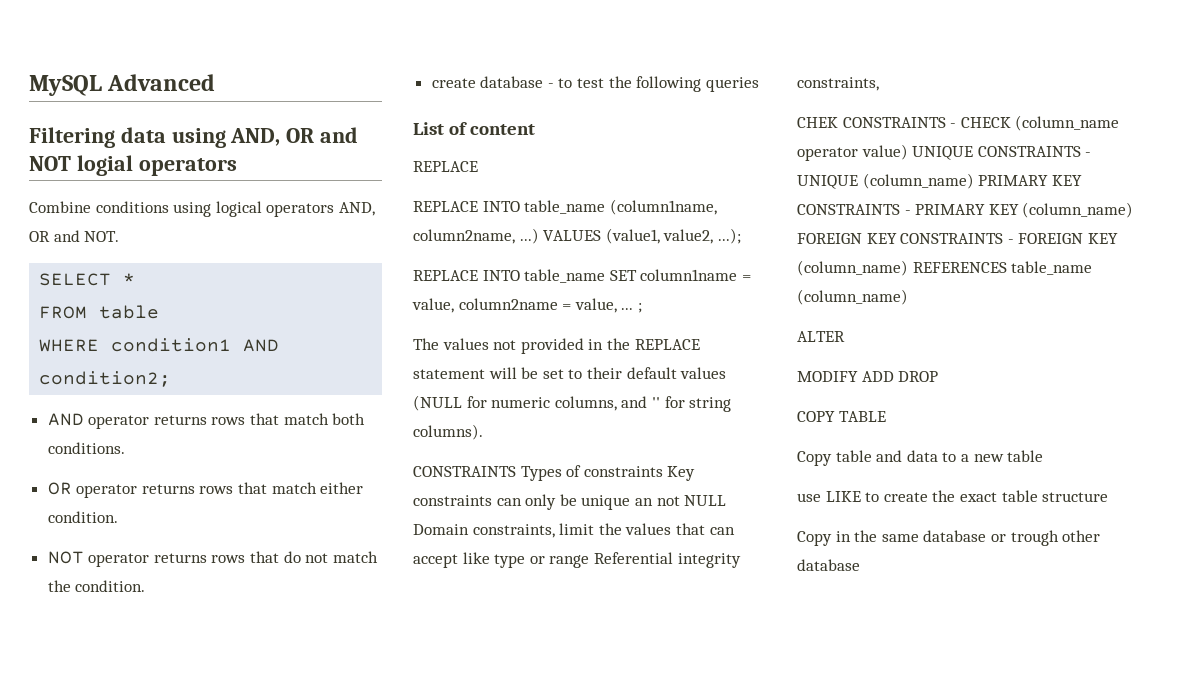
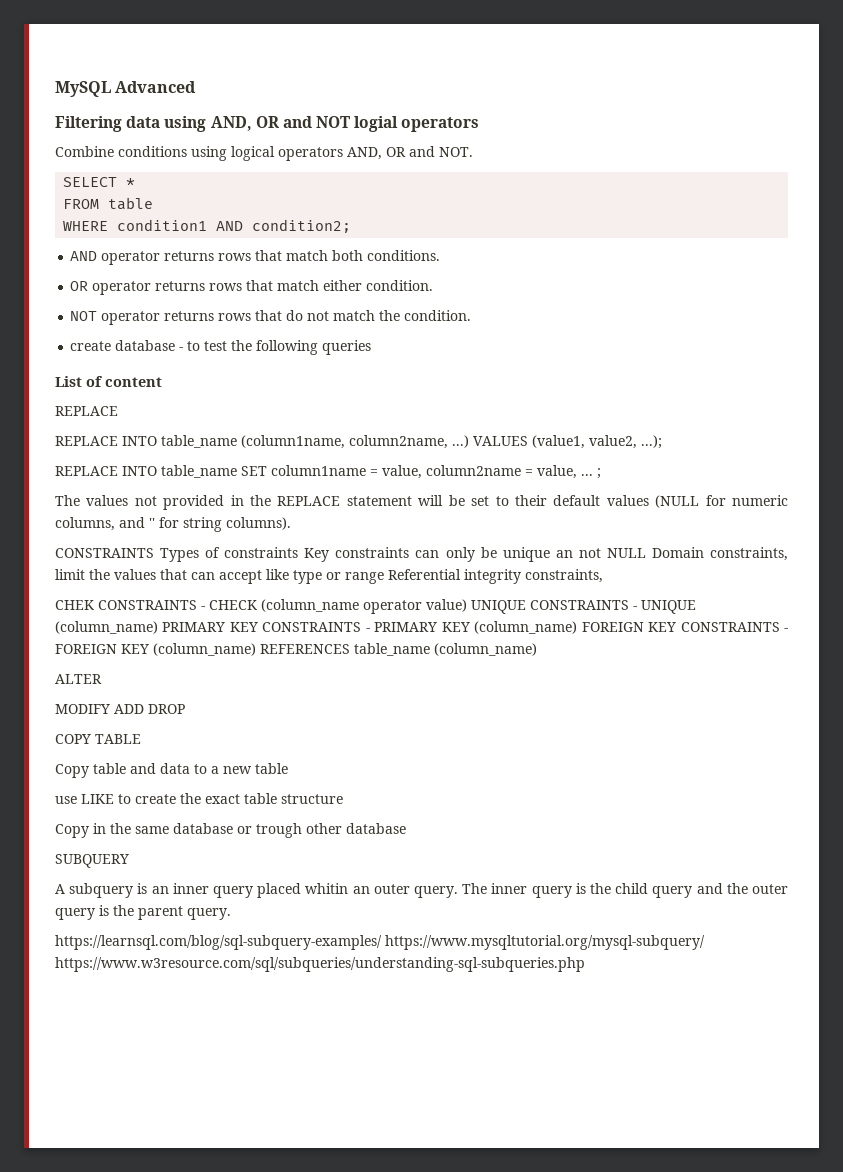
(860, 565) none -> [55,854,129,868] [55,883,789,898] [55,905,231,920] [55,935,705,950] [55,957,585,972] // SUBQUERY // A subquery is an inner query placed whitin an outer query. The inner query is the child query and the outer query is the parent query. // https://learnsql.com/blog/sql-subquery-examples/ https://www.mysqltutorial.org/mysql-subquery/ https://www.w3resource.com/sql/subqueries/understanding-sql-subqueries.php

